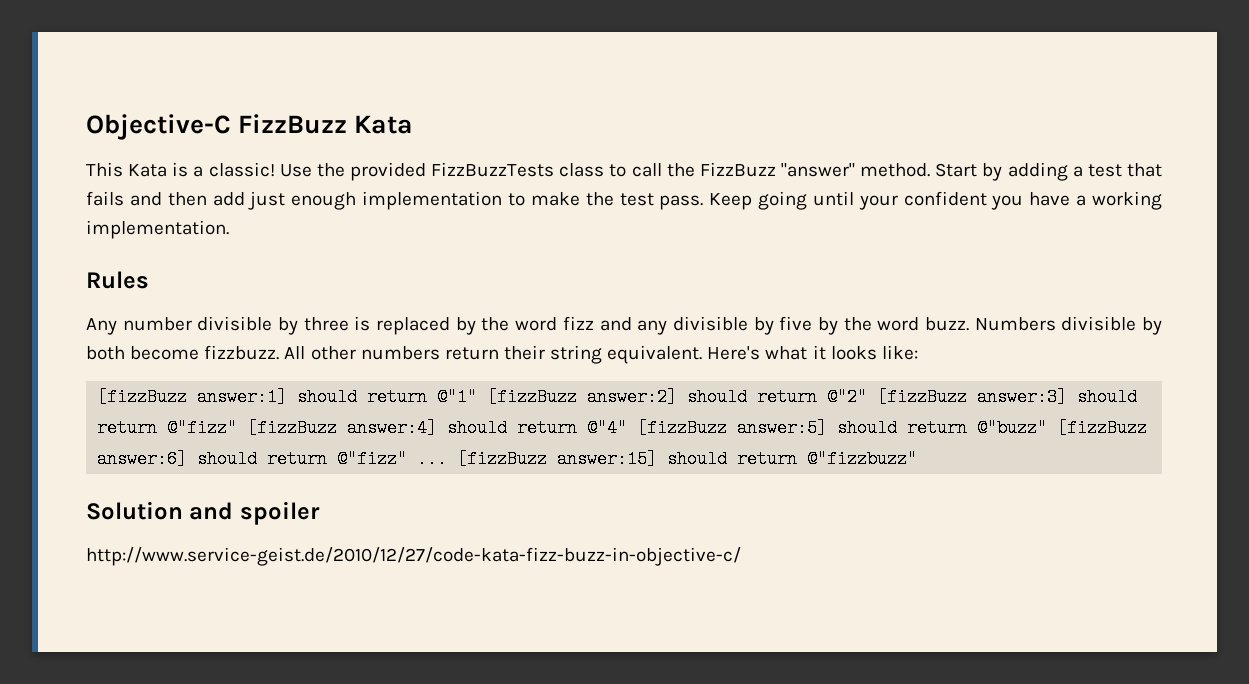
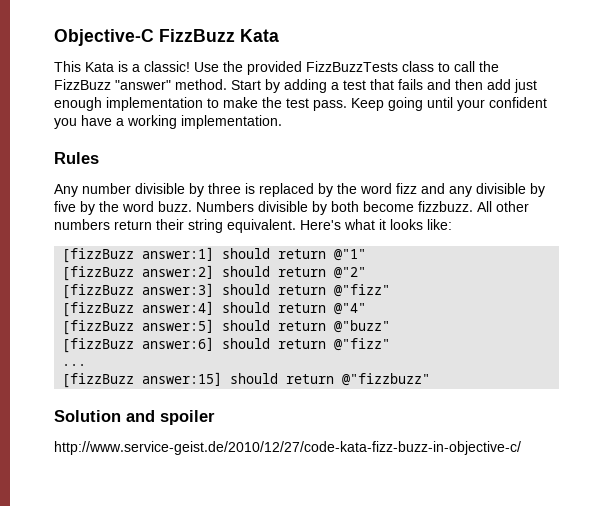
(478, 397) none -> (367, 255) //
(868, 397) none -> (367, 273) //
(238, 428) none -> (391, 290) //
(628, 428) none -> (367, 309) //
(1048, 428) none -> (391, 326) //
(408, 459) none -> (391, 344) //
(448, 459) none -> (87, 365) //

